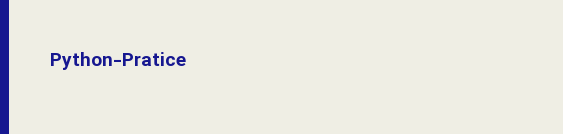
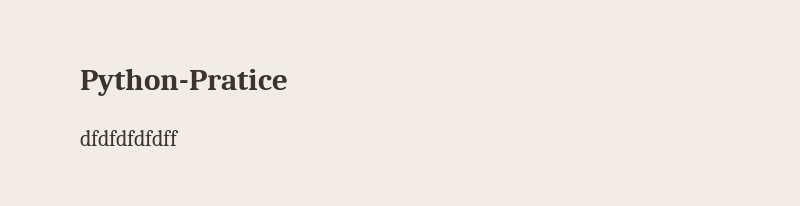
(186, 61) none -> [80,130,179,146] // dfdfdfdfdff

